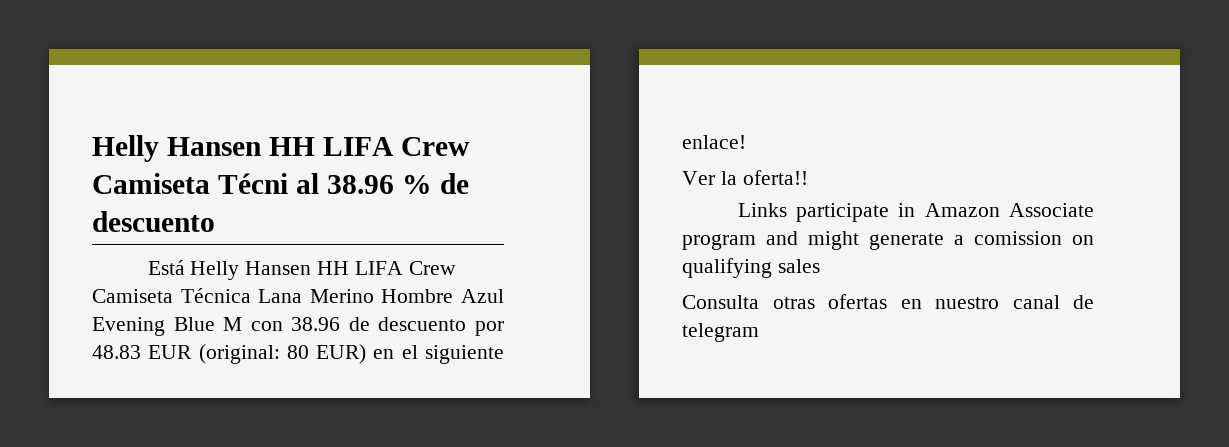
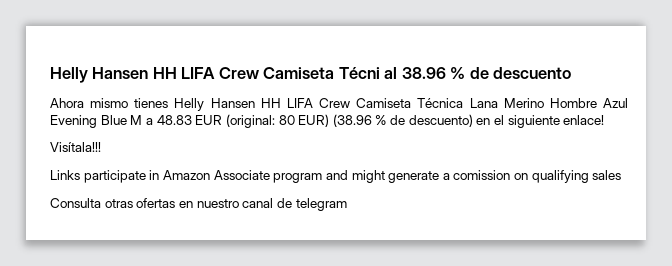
[147,260,185,275] Está -> [50,98,169,108] Ahora mismo tienes
[250,317,504,336] con 38.96 de descuento por -> [145,118,153,125] a
(367, 354) none -> [332,114,473,127] (38.96 % de descuento)
[682,170,808,185] Ver la oferta!! -> [50,142,101,152] Visítala!!!

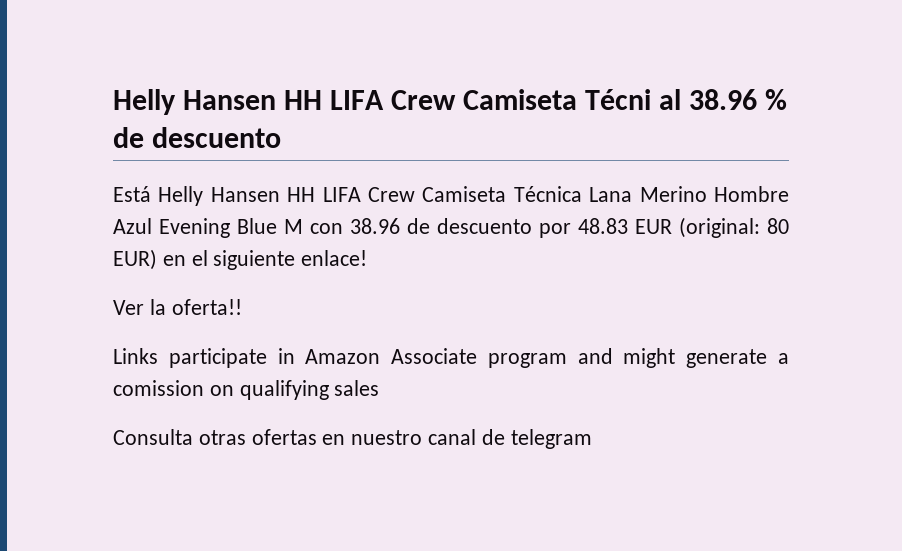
[50,98,169,108] Ahora mismo tienes -> [113,186,151,202] Está
[145,118,153,125] a -> [310,218,571,238] con 38.96 de descuento por
[332,114,473,127] (38.96 % de descuento) -> (157, 259) none
[50,142,101,152] Visítala!!! -> [113,299,242,315] Ver la oferta!!

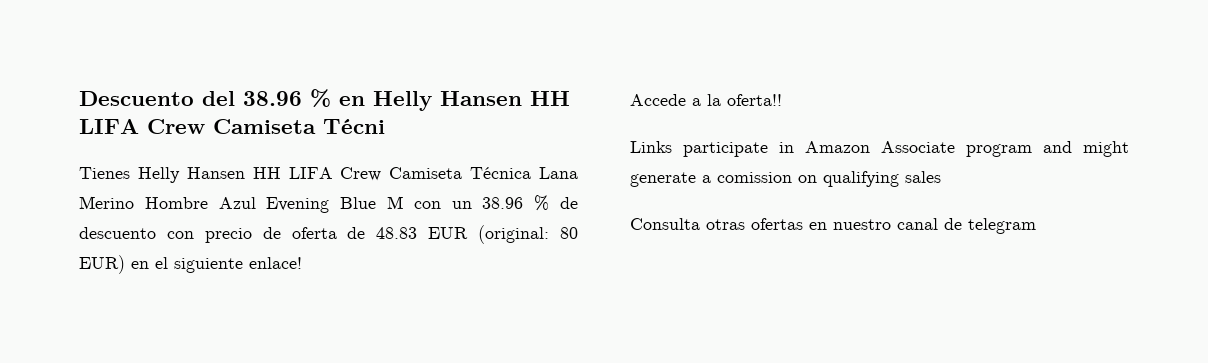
(113, 102) none -> [79,89,365,107] Descuento del 38.96 % en
[658,89,787,110] [113,127,281,148] [113,186,151,202] al 38.96 % de descuento // Está -> [79,167,130,179] // Tienes
[350,218,571,238] 38.96 de descuento por -> [451,195,579,211] [79,227,366,243] un 38.96 % de descuento con precio de oferta de
[113,300,144,315] Ver -> [630,94,701,106] Accede a

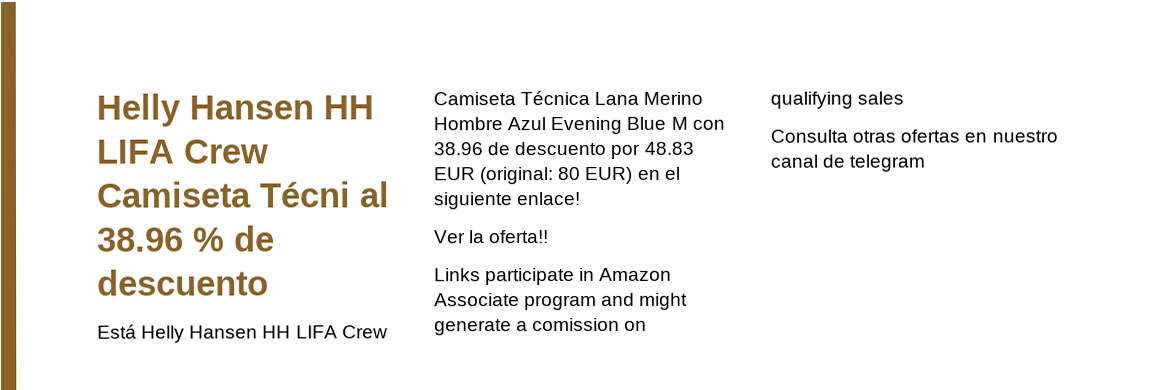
[79,89,365,107] Descuento del 38.96 % en -> (96, 110) none
[79,167,130,179] // Tienes -> [359,181,390,208] [97,225,275,252] [97,269,269,296] [97,324,137,339] al 38.96 % de descuento // Está
[451,195,579,211] [79,227,366,243] un 38.96 % de descuento con precio de oferta de -> [433,141,641,159] 38.96 de descuento por
[630,94,701,106] Accede a -> [434,230,466,244] Ver

